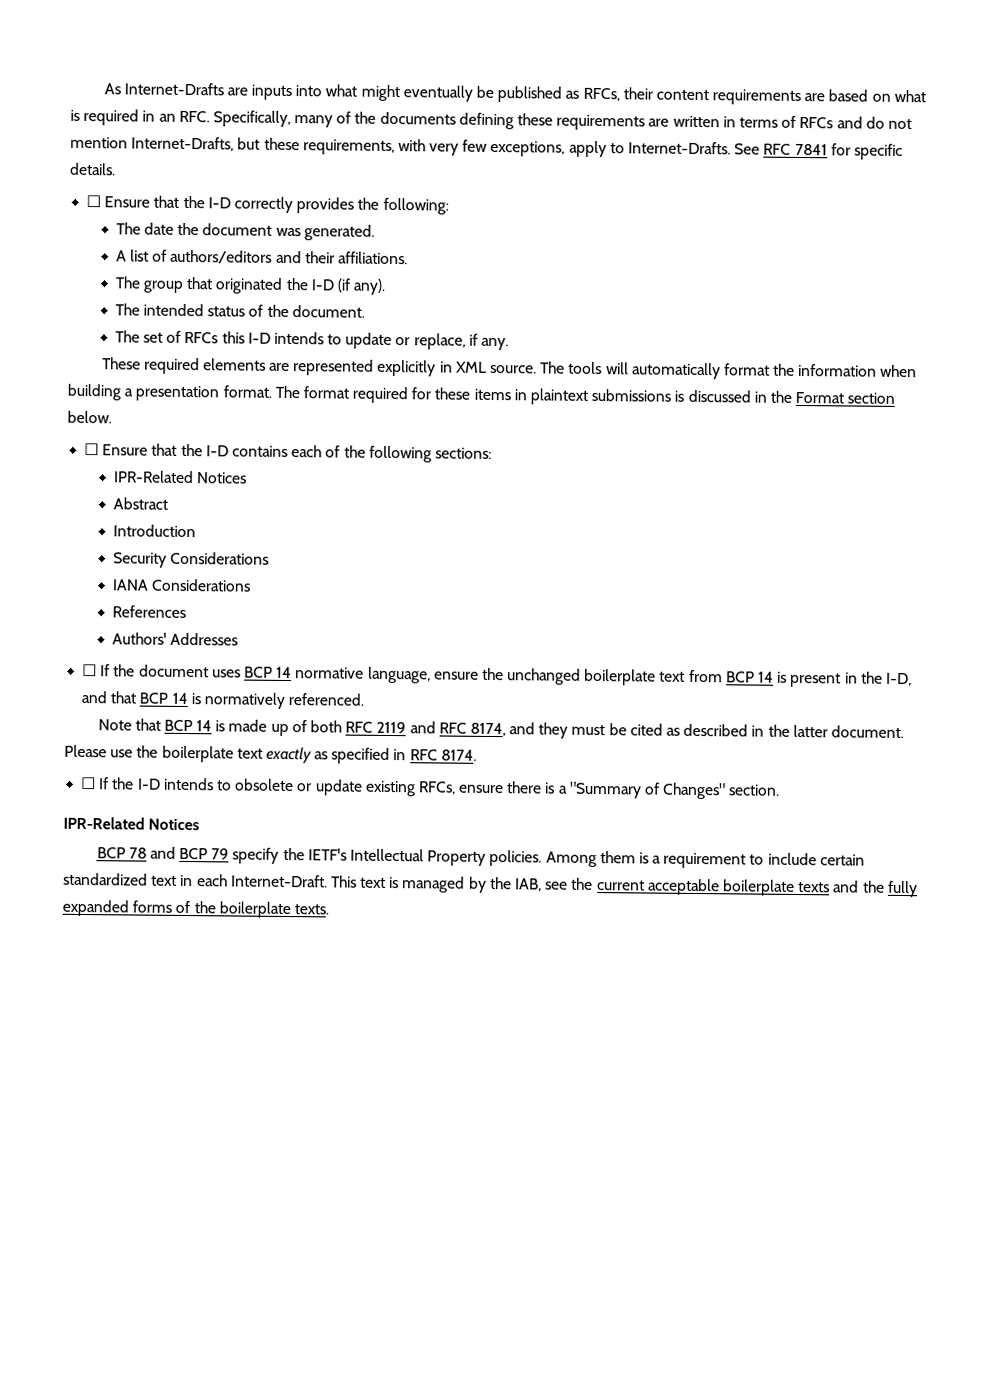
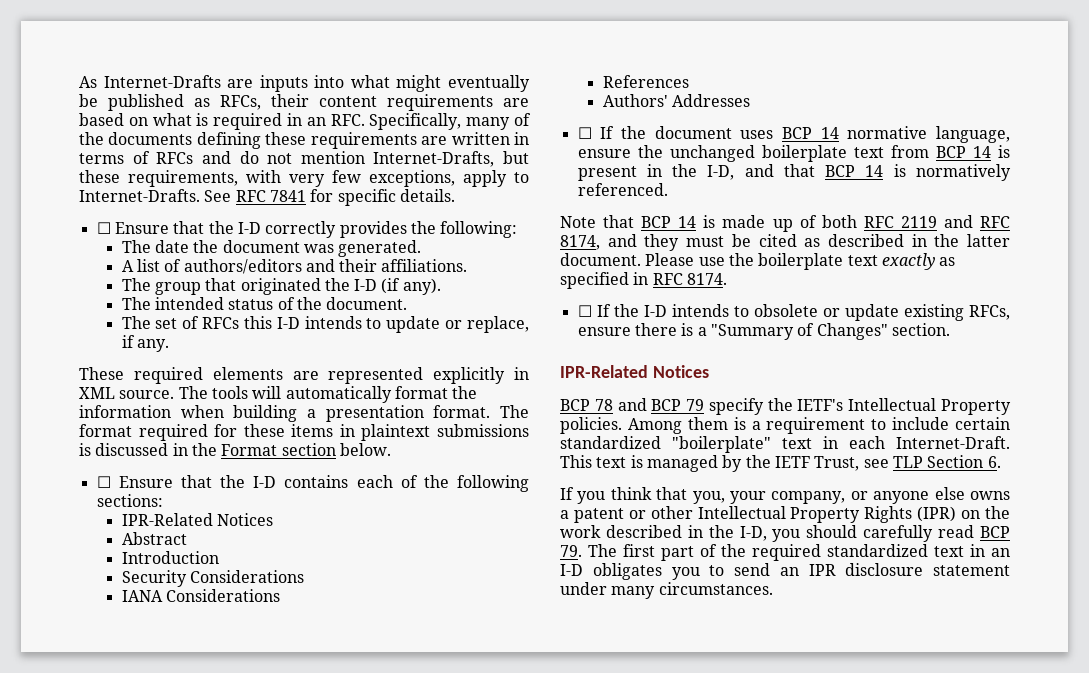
(148, 879) none -> [672,436,771,453] "boilerplate"
[515,877,918,898] [62,899,329,919] IAB, see the current acceptable boilerplate texts and the fully expanded forms of the boilerplate texts. -> [774,455,1001,471] [560,487,1010,504] [560,506,1011,523] [560,525,1010,542] [560,544,1010,561] [560,563,1010,580] [560,582,773,599] IETF Trust, see TLP Section 6. // If you think that you, your company, or anyone else owns a patent or other Intellectual Property Rights (IPR) on the work described in the I-D, you should carefully read BCP 79. The first part of the required standardized text in an I-D obligates you to send an IPR disclosure statement under many circumstances.

